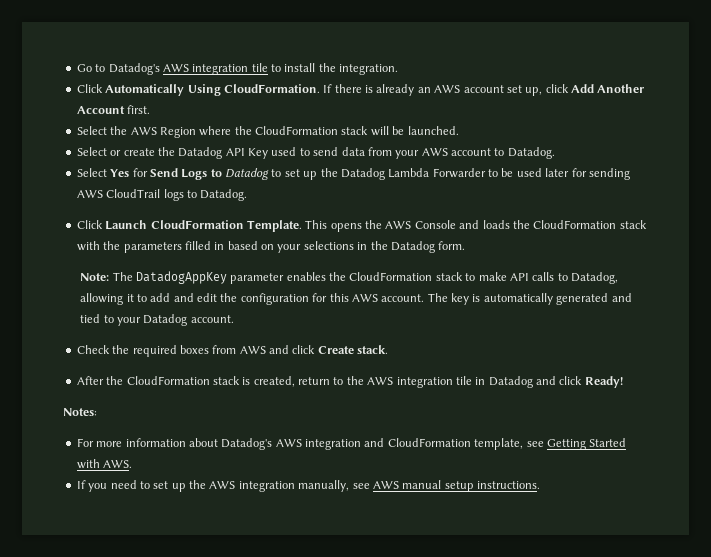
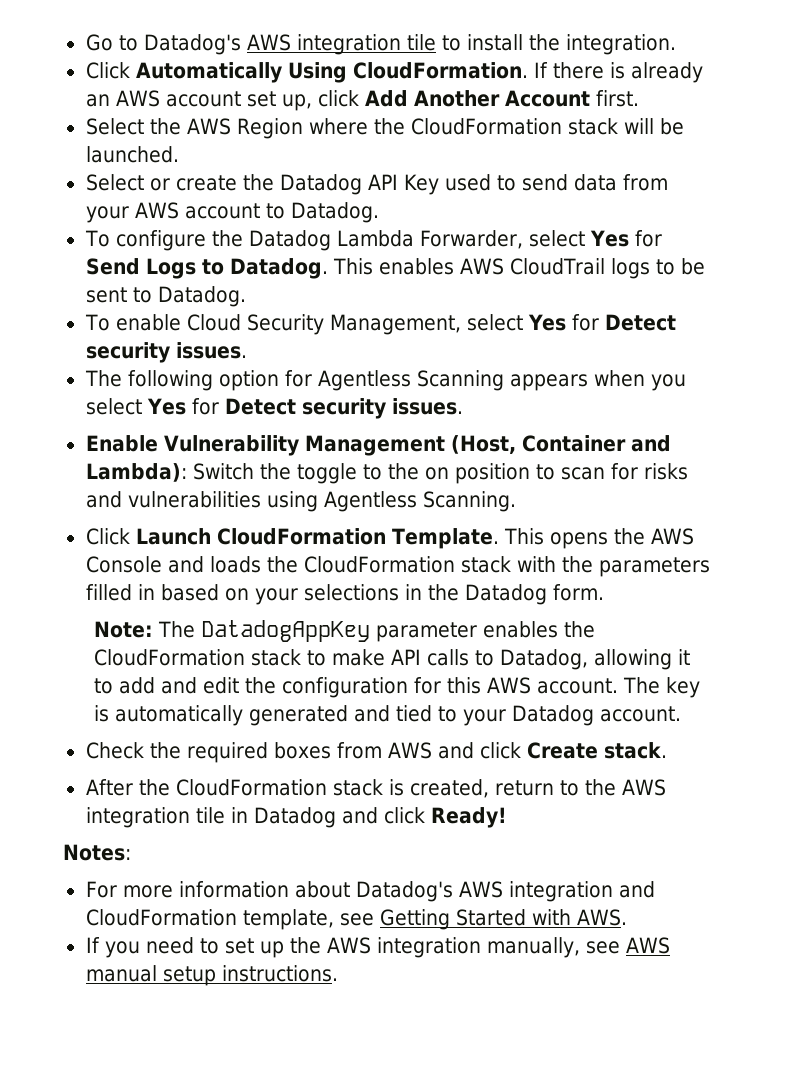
[76,168,107,177] Select -> [84,230,586,251] To configure the Datadog Lambda Forwarder, select
[225,168,630,180] [76,189,248,201] Datadog to set up the Datadog Lambda Forwarder to be used later for sending AWS CloudTrail logs to Datadog. -> [229,258,706,279] [85,286,246,307] [84,314,677,335] [85,342,247,363] [84,370,686,391] [85,398,463,419] [85,435,671,456] [85,463,688,484] [85,491,516,512] Datadog. This enables AWS CloudTrail logs to be sent to Datadog. // To enable Cloud Security Management, select Yes for Detect security issues. // The following option for Agentless Scanning appears when you select Yes for Detect security issues. // Enable Vulnerability Management (Host, Container and Lambda): Switch the toggle to the on position to scan for risks and vulnerabilities using Agentless Scanning.

